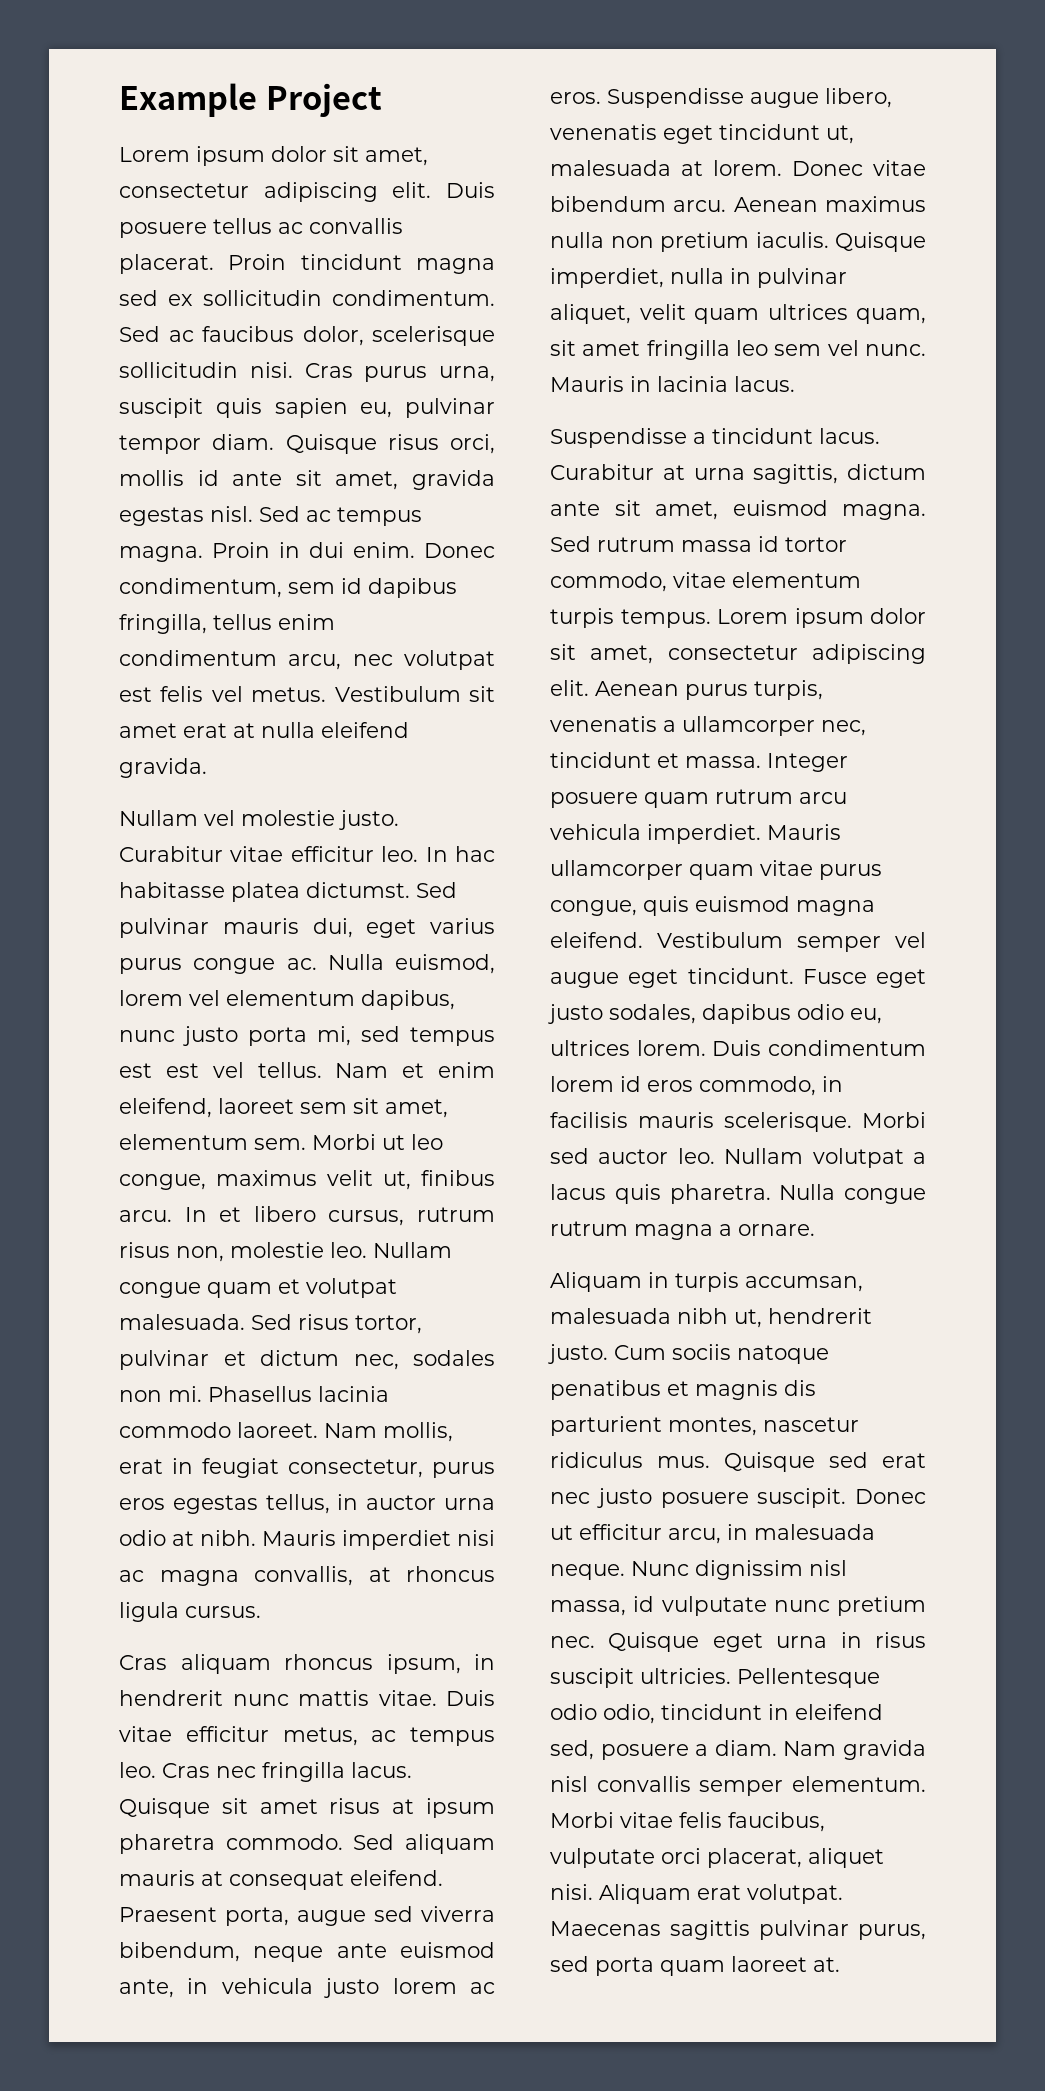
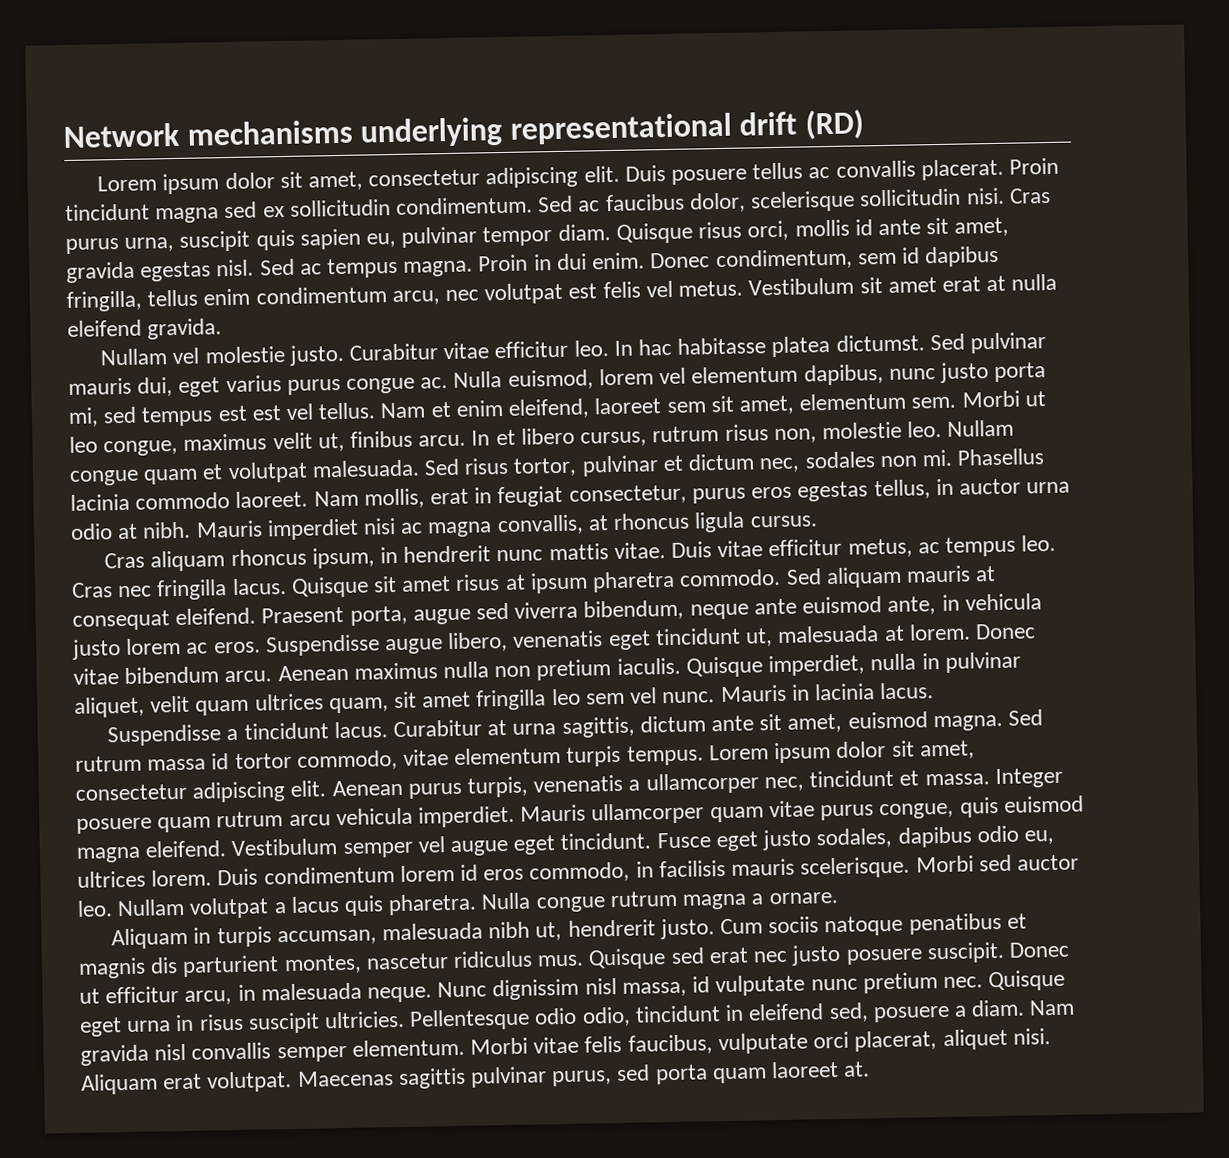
[119,83,382,117] Example Project -> [63,109,864,149] Network mechanisms underlying representational drift (RD)

